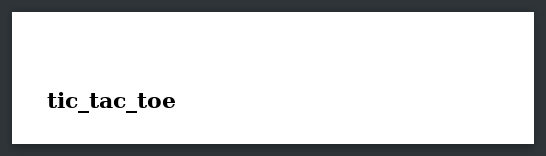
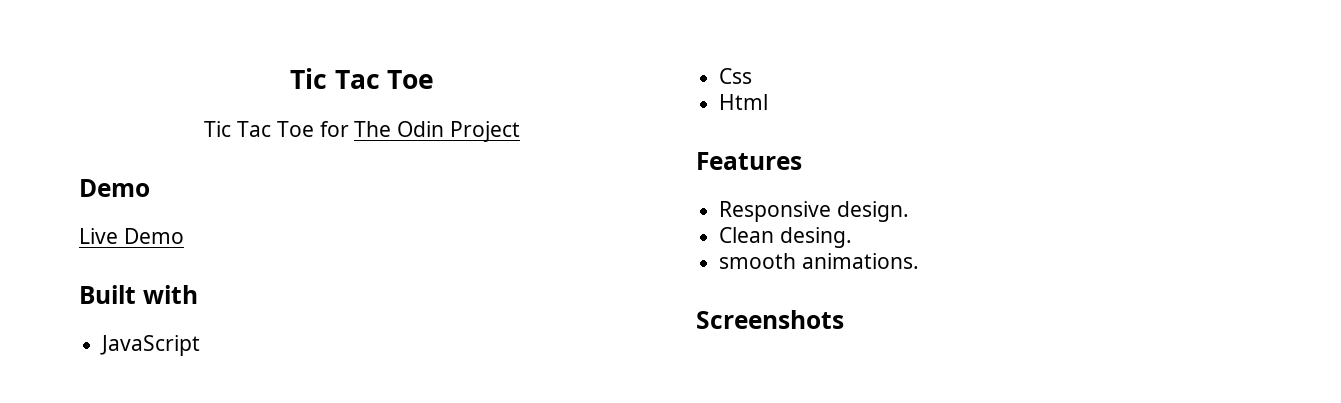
[47,92,176,113] tic_tac_toe -> [290,68,434,89] [204,121,520,142] [79,179,150,197] [79,228,184,244] [79,285,198,304] [100,335,201,356] [719,68,753,84] [719,94,769,110] [696,152,802,170] [719,201,909,222] [719,227,852,248] [719,253,919,269] [696,310,844,329] Tic Tac Toe // Tic Tac Toe for The Odin Project // Demo // Live Demo // Built with // JavaScript // Css // Html // Features // Responsive design. // Clean desing. // smooth animations. // Screenshots

